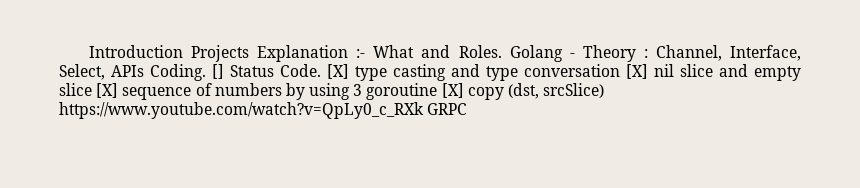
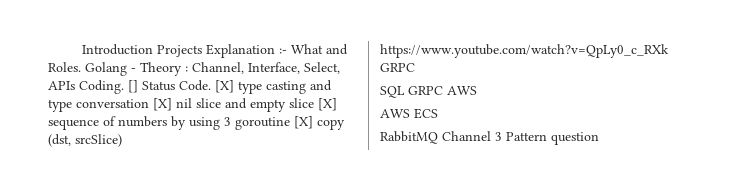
(468, 109) none -> [380,86,477,98] [380,108,438,119] [380,131,599,145] // SQL GRPC AWS // AWS ECS // RabbitMQ Channel 3 Pattern question

